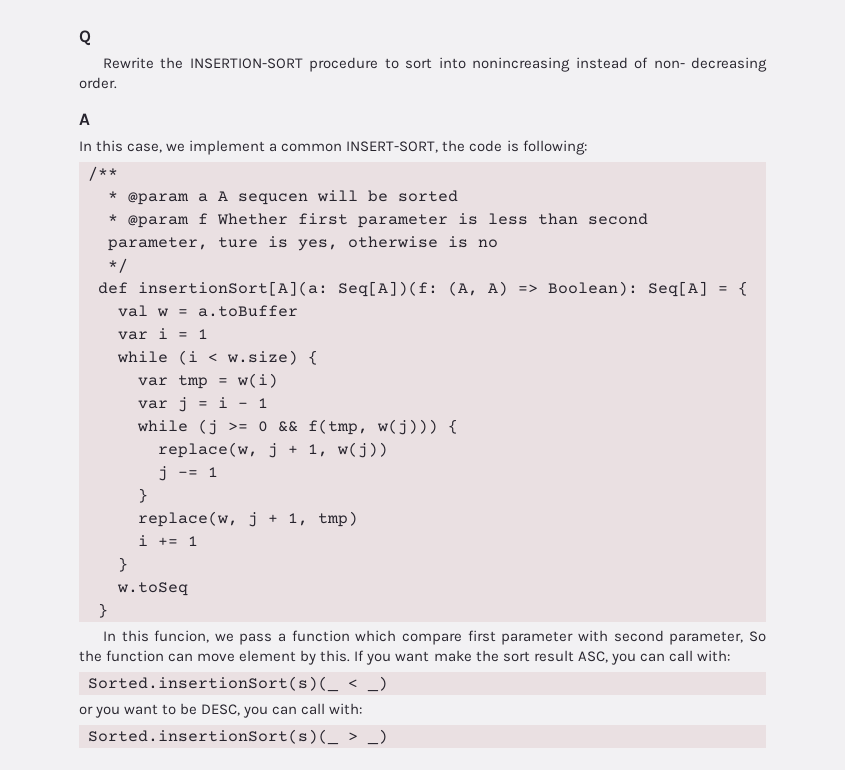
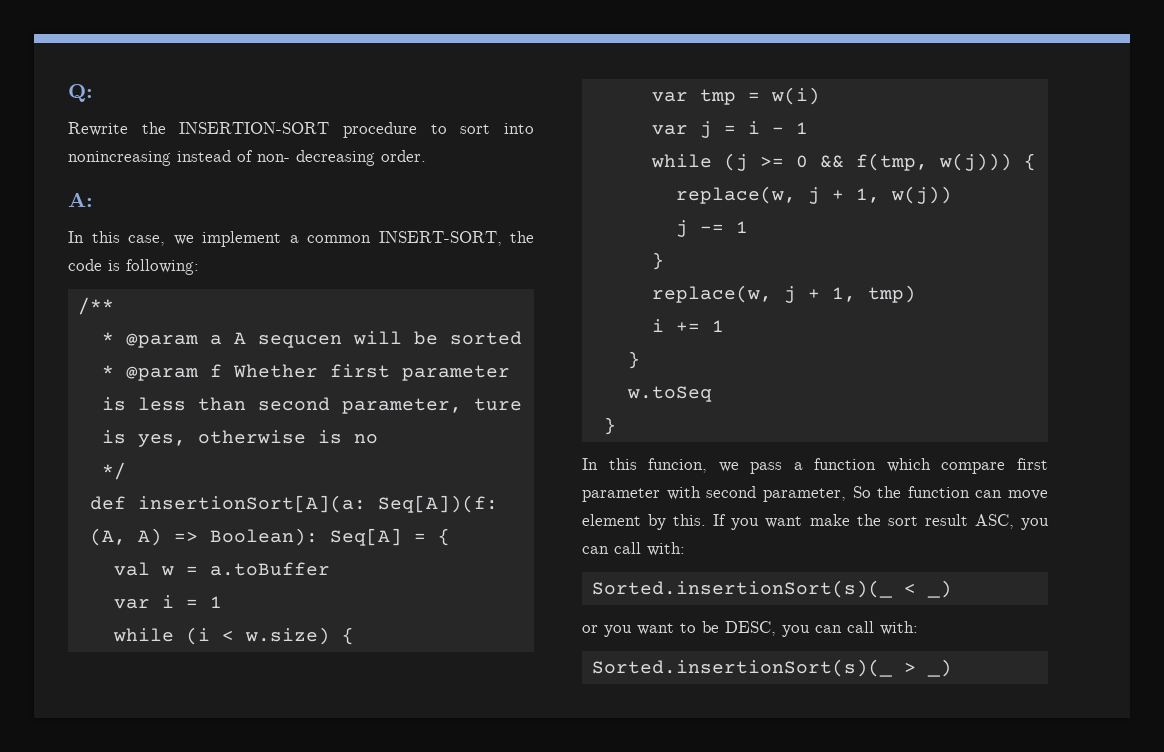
[79,30,91,46] Q -> [68,84,93,102] Q:
[79,113,90,125] A -> [68,192,93,207] A:

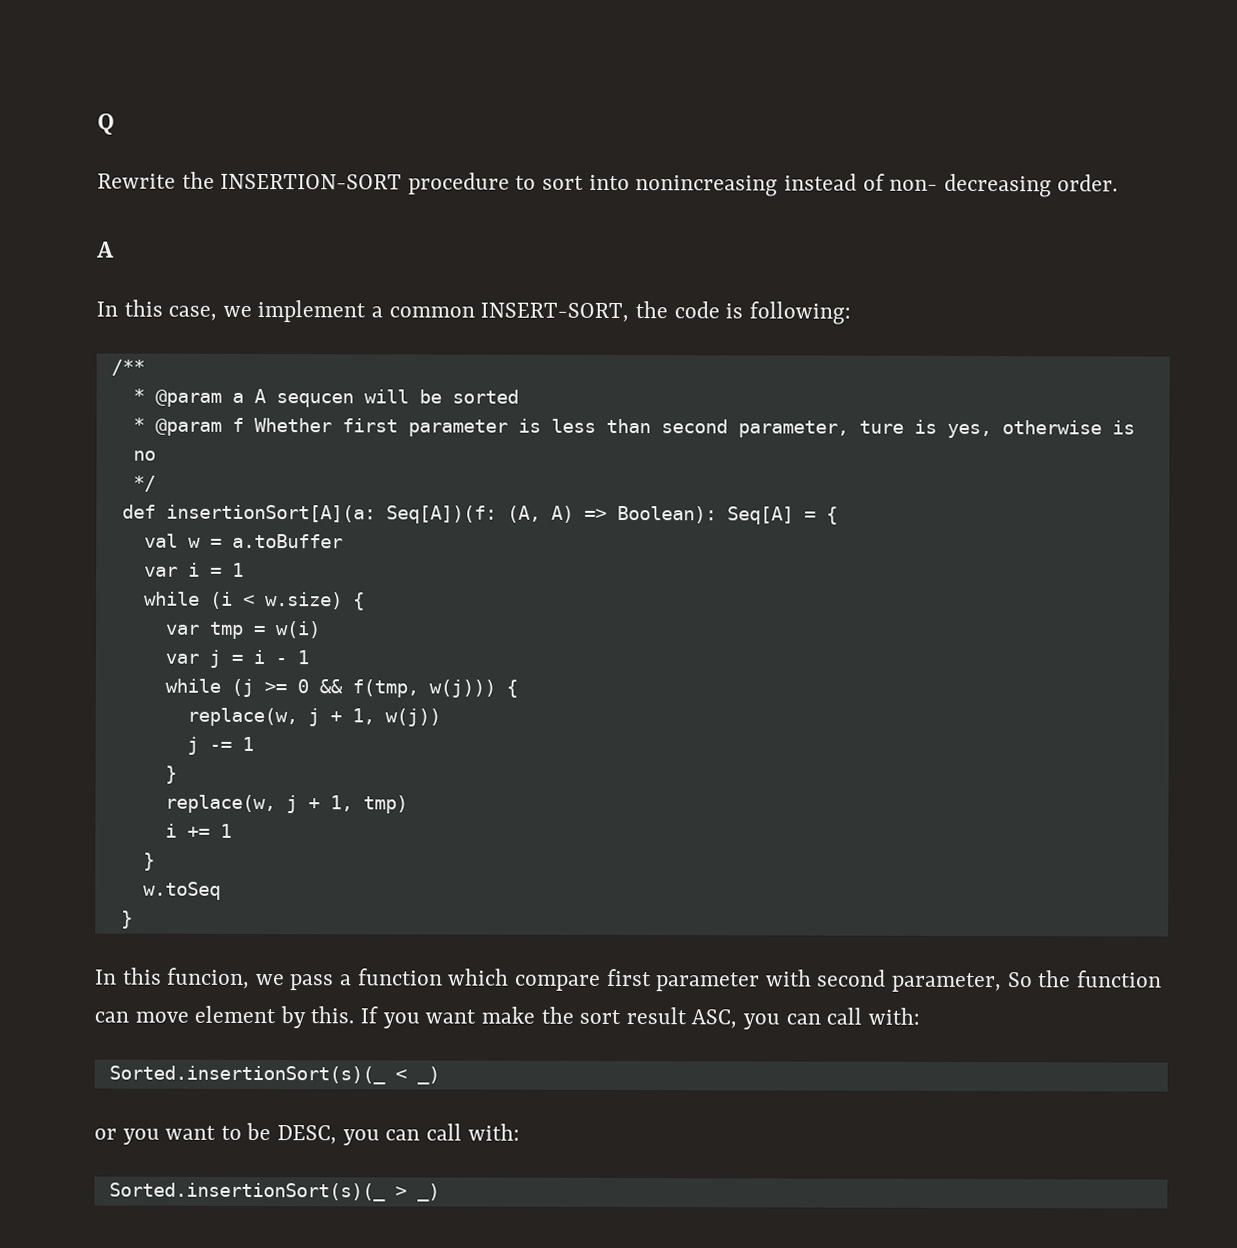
[68,84,93,102] Q: -> [97,113,115,135] Q
[68,192,93,207] A: -> [97,241,115,258] A

